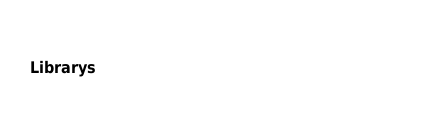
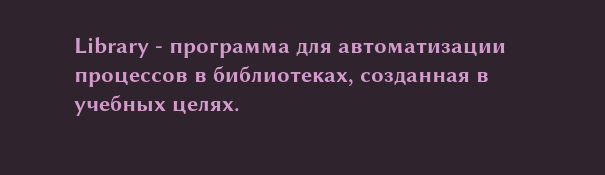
[30,60,96,77] Librarys -> [74,37,507,58] [74,66,490,87] [74,95,241,116] Library - программа для автоматизации процессов в библиотеках, созданная в учебных целях.

